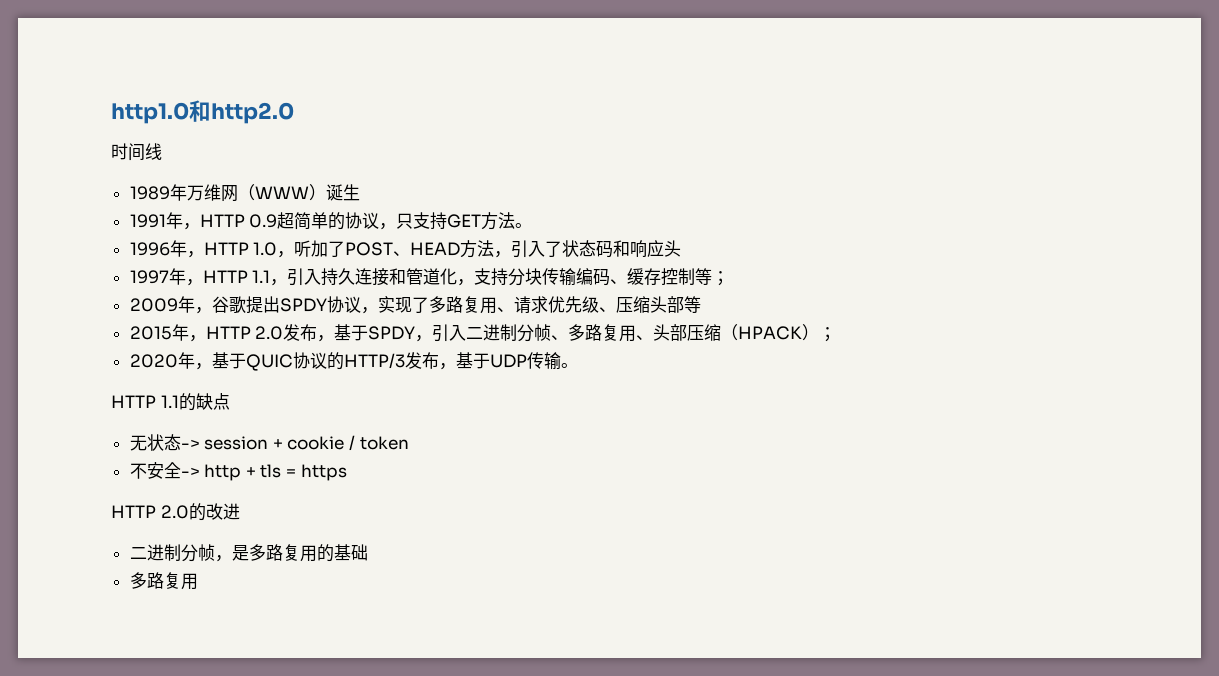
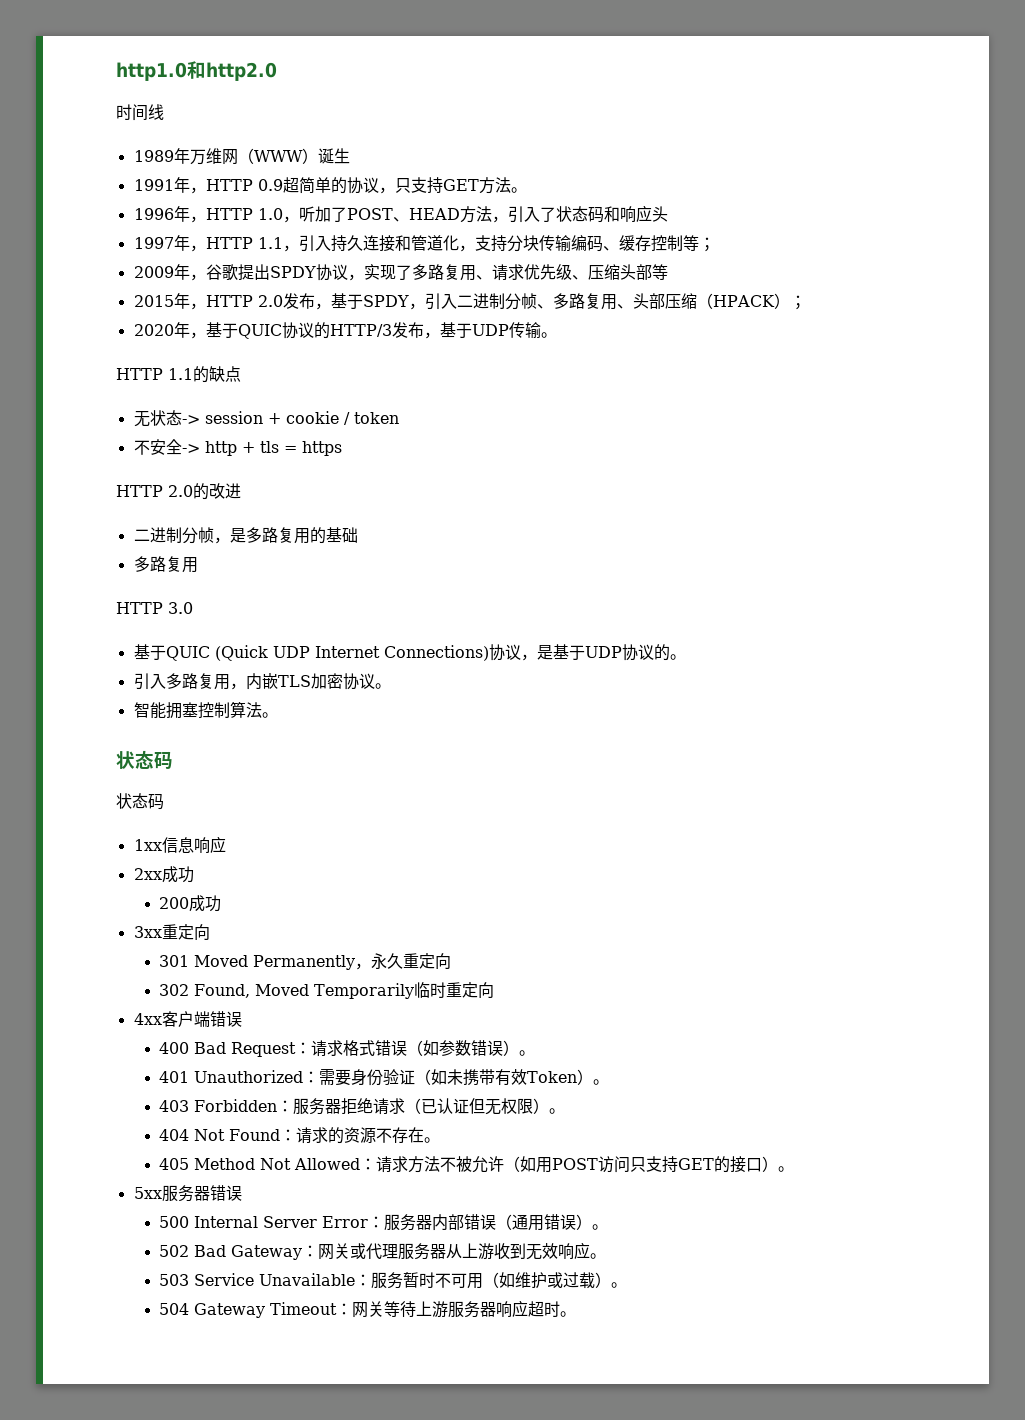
(198, 581) none -> [116,602,193,614] [133,644,686,661] [133,673,391,690] [133,701,278,719] [116,750,173,769] [116,793,164,810] [133,836,226,854] [133,866,194,883] [158,895,221,912] [133,924,210,940] [158,953,451,970] [158,982,494,999] [133,1011,242,1027] [158,1040,535,1057] [158,1069,609,1086] [158,1098,565,1115] [158,1127,440,1144] [158,1156,794,1173] [133,1185,242,1202] [158,1214,608,1231] [158,1242,606,1260] [158,1272,627,1289] [158,1300,576,1318] // HTTP 3.0 // 基于QUIC (Quick UDP Internet Connections)协议，是基于UDP协议的。 // 引入多路复用，内嵌TLS加密协议。 // 智能拥塞控制算法。 // 状态码 // 状态码 // 1xx信息响应 // 2xx成功 // 200成功 // 3xx重定向 // 301 Moved Permanently，永久重定向 // 302 Found, Moved Temporarily临时重定向 // 4xx客户端错误 // 400 Bad Request：请求格式错误（如参数错误）。 // 401 Unauthorized：需要身份验证（如未携带有效Token）。 // 403 Forbidden：服务器拒绝请求（已认证但无权限）。 // 404 Not Found：请求的资源不存在。 // 405 Method Not Allowed：请求方法不被允许（如用POST访问只支持GET的接口）。 // 5xx服务器错误 // 500 Internal Server Error：服务器内部错误（通用错误）。 // 502 Bad Gateway：网关或代理服务器从上游收到无效响应。 // 503 Service Unavailable：服务暂时不可用（如维护或过载）。 // 504 Gateway Timeout：网关等待上游服务器响应超时。

